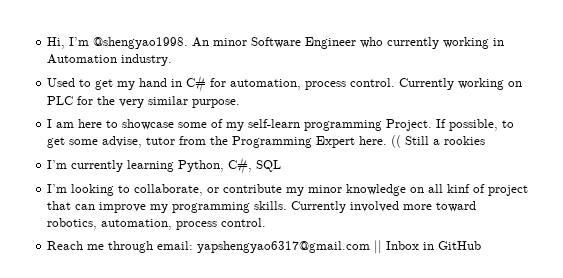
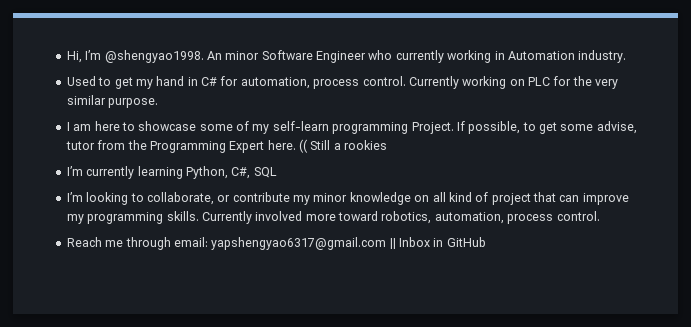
[447,184,471,193] kinf -> [448,192,472,202] kind

